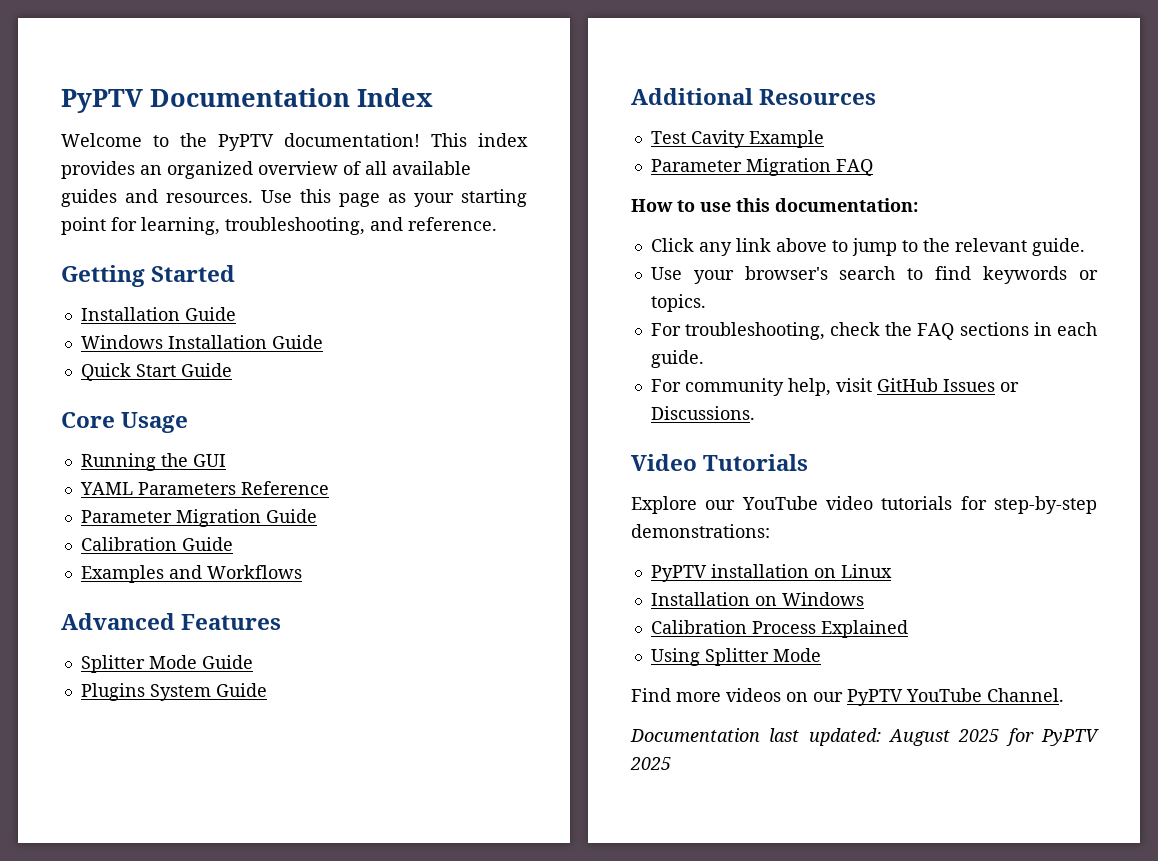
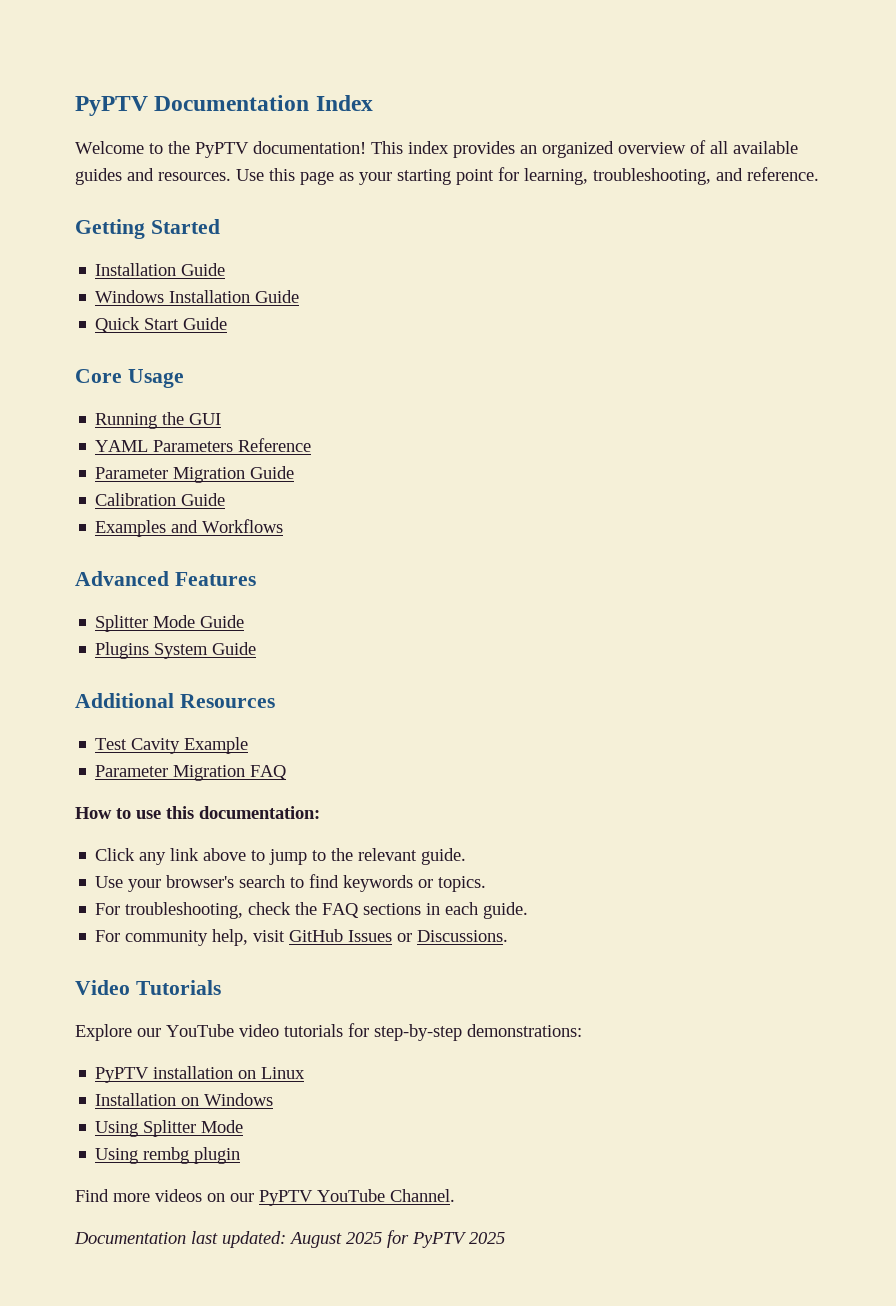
[650,620,908,638] // Calibration Process Explained -> (274, 1099) none
(821, 655) none -> [95,1147,241,1164] // Using rembg plugin

